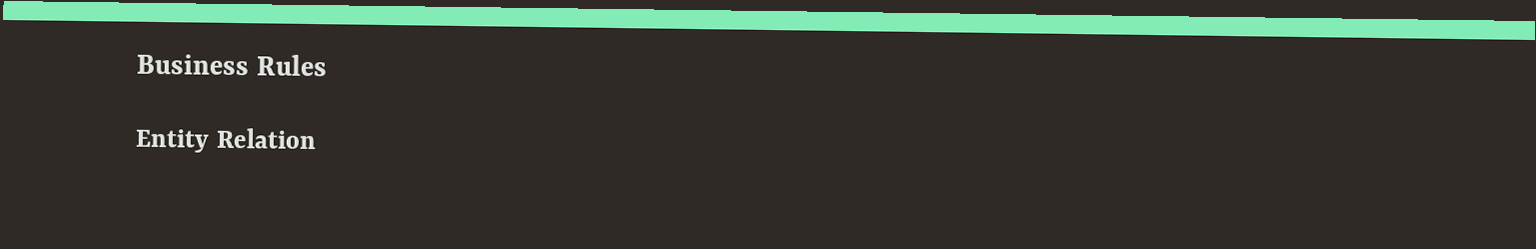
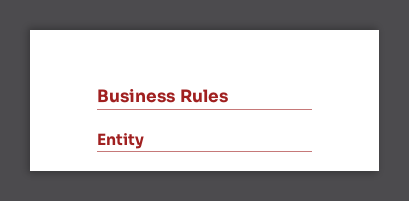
[215,127,316,150] Relation -> (144, 141) none

